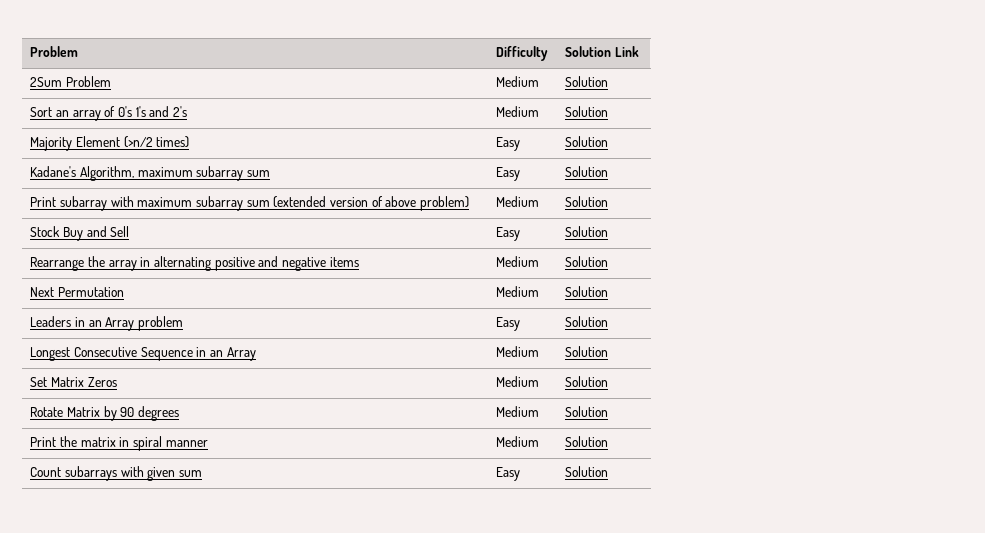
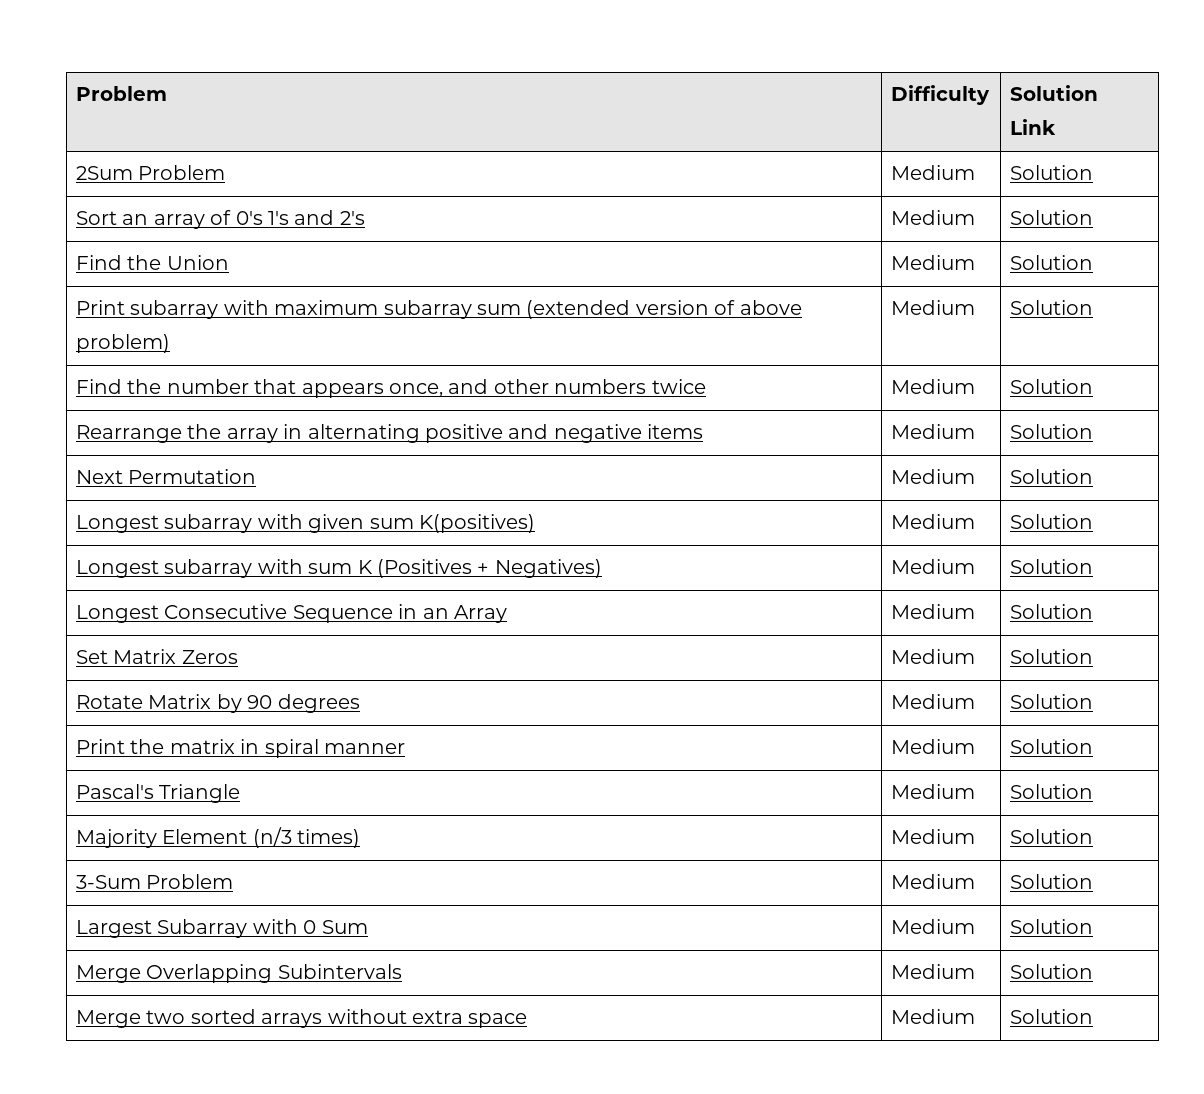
[30,136,190,151] [496,137,521,151] [565,136,609,147] [30,166,270,181] [496,167,521,181] Majority Element (>n/2 times) | Easy | Solution // Kadane's Algorithm, maximum subarray sum | Easy -> [76,255,229,270] [891,255,976,270] Find the Union | Medium
[30,226,130,241] [496,227,521,241] Stock Buy and Sell | Easy -> [76,379,706,398] [891,379,976,394] Find the number that appears once, and other numbers twice | Medium
[30,316,183,331] [496,317,521,331] Leaders in an Array problem | Easy -> [76,514,536,533] [891,514,976,529] [1010,514,1094,529] [76,559,602,578] [891,559,976,574] Longest subarray with given sum K(positives) | Medium | Solution // Longest subarray with sum K (Positives + Negatives) | Medium
[30,466,202,481] [496,467,521,481] Count subarrays with given sum | Easy -> [76,784,241,803] [891,784,976,799] [1010,784,1094,799] [76,827,361,848] [891,829,976,844] [1010,829,1094,844] [76,874,234,889] [891,874,976,889] [1010,874,1094,889] [76,919,368,938] [891,919,976,934] [1010,919,1094,934] [76,964,402,983] [891,964,976,979] [1010,964,1094,979] [76,1009,528,1028] [891,1009,976,1024] Pascal's Triangle | Medium | Solution // Majority Element (n/3 times) | Medium | Solution // 3-Sum Problem | Medium | Solution // Largest Subarray with 0 Sum | Medium | Solution // Merge Overlapping Subintervals | Medium | Solution // Merge two sorted arrays without extra space | Medium

